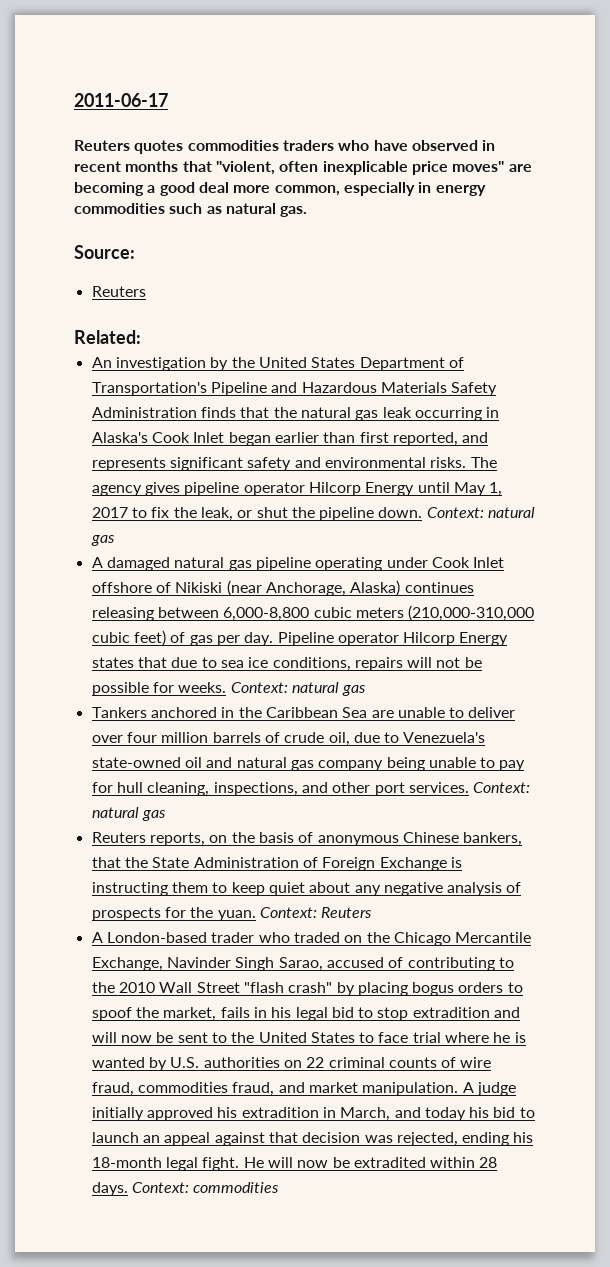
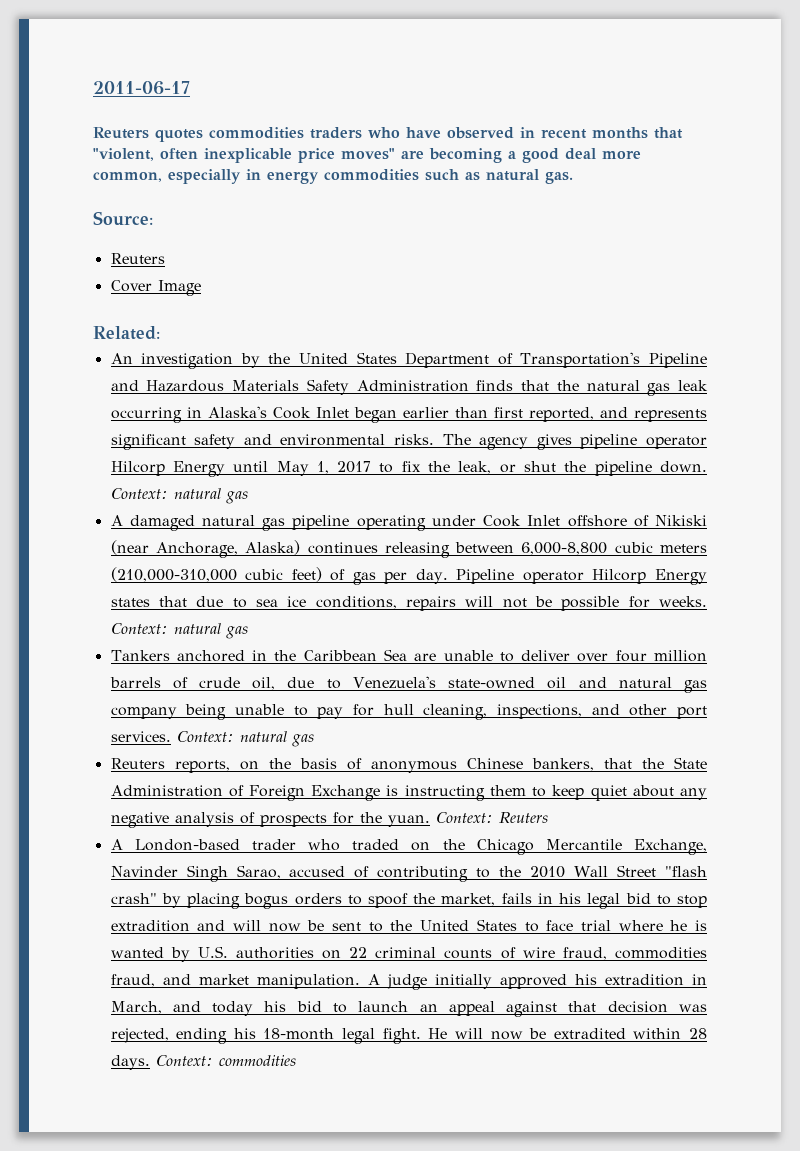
(146, 291) none -> [110,280,201,296] // Cover Image

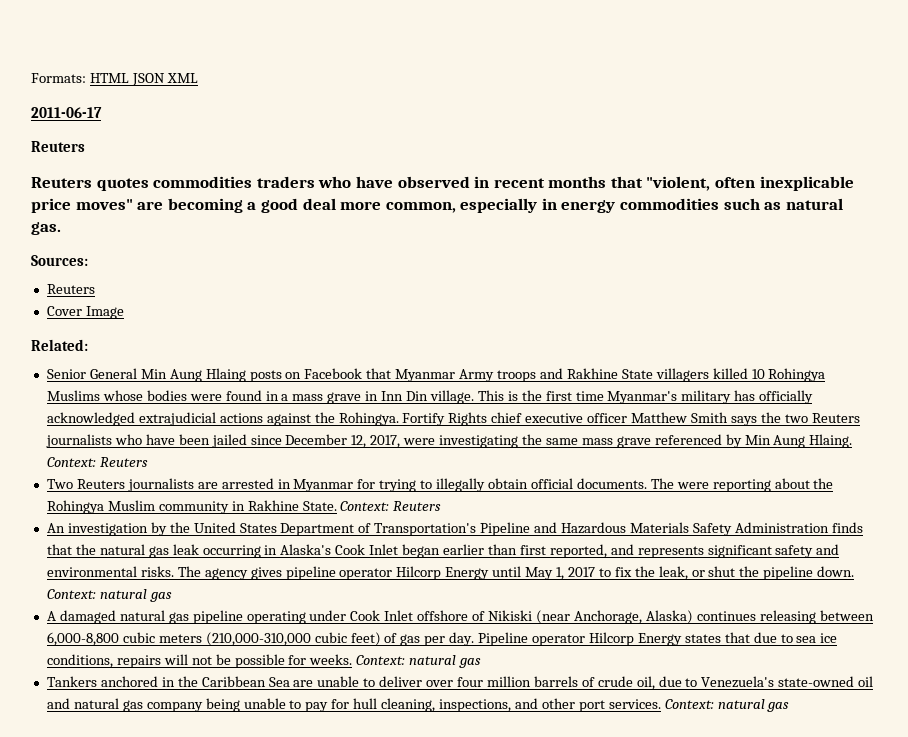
(93, 88) none -> [31,73,198,86] Formats: HTML JSON XML //
(149, 133) none -> [31,177,92,188] // Reuters
[93,211,153,226] Source: -> [31,255,88,266] Sources:
(160, 333) none -> [46,368,826,382] [46,390,814,404] [46,412,860,426] [45,434,853,448] [46,457,148,467] [46,478,834,492] [46,500,442,514] // Senior General Min Aung Hlaing posts on Facebook that Myanmar Army troops and Rakhine State villagers killed 10 Rohingya Muslims whose bodies were found in a mass grave in Inn Din village. This is the first time Myanmar's military has officially acknowledged extrajudicial actions against the Rohingya. Fortify Rights chief executive officer Matthew Smith says the two Reuters journalists who have been jailed since December 12, 2017, were investigating the same mass grave referenced by Min Aung Hlaing. Context: Reuters // Two Reuters journalists are arrested in Myanmar for trying to illegally obtain official documents. The were reporting about the Rohingya Muslim community in Rakhine State. Context: Reuters
[110,757,707,773] [110,785,707,801] [110,812,548,828] [110,839,707,855] [110,865,707,882] [110,893,708,909] [110,919,707,932] [110,946,707,962] [110,974,708,990] [110,1001,707,1017] [110,1028,707,1044] [110,1055,296,1070] // Reuters reports, on the basis of anonymous Chinese bankers, that the State Administration of Foreign Exchange is instructing them to keep quiet about any negative analysis of prospects for the yuan. Context: Reuters // A London-based trader who traded on the Chicago Mercantile Exchange, Navinder Singh Sarao, accused of contributing to the 2010 Wall Street "flash crash" by placing bogus orders to spoof the market, fails in his legal bid to stop extradition and will now be sent to the United States to face trial where he is wanted by U.S. authorities on 22 criminal counts of wire fraud, commodities fraud, and market manipulation. A judge initially approved his extradition in March, and today his bid to launch an appeal against that decision was rejected, ending his 18-month legal fight. He will now be extradited within 28 days. Context: commodities -> (790, 707) none

